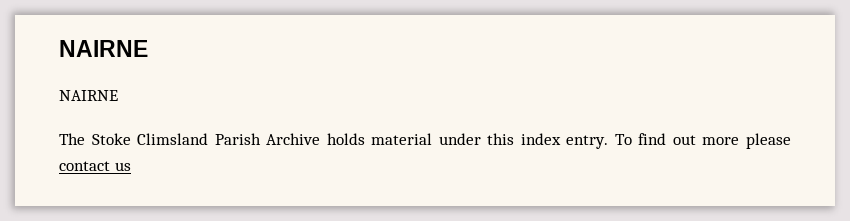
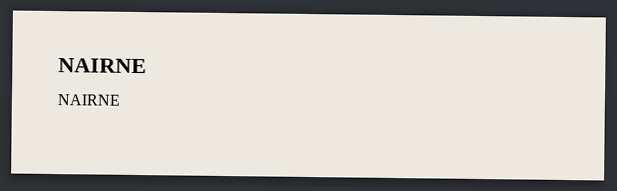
[59,133,791,149] [59,161,131,171] // The Stoke Climsland Parish Archive holds material under this index entry. To find out more please contact us -> (120, 100) none

